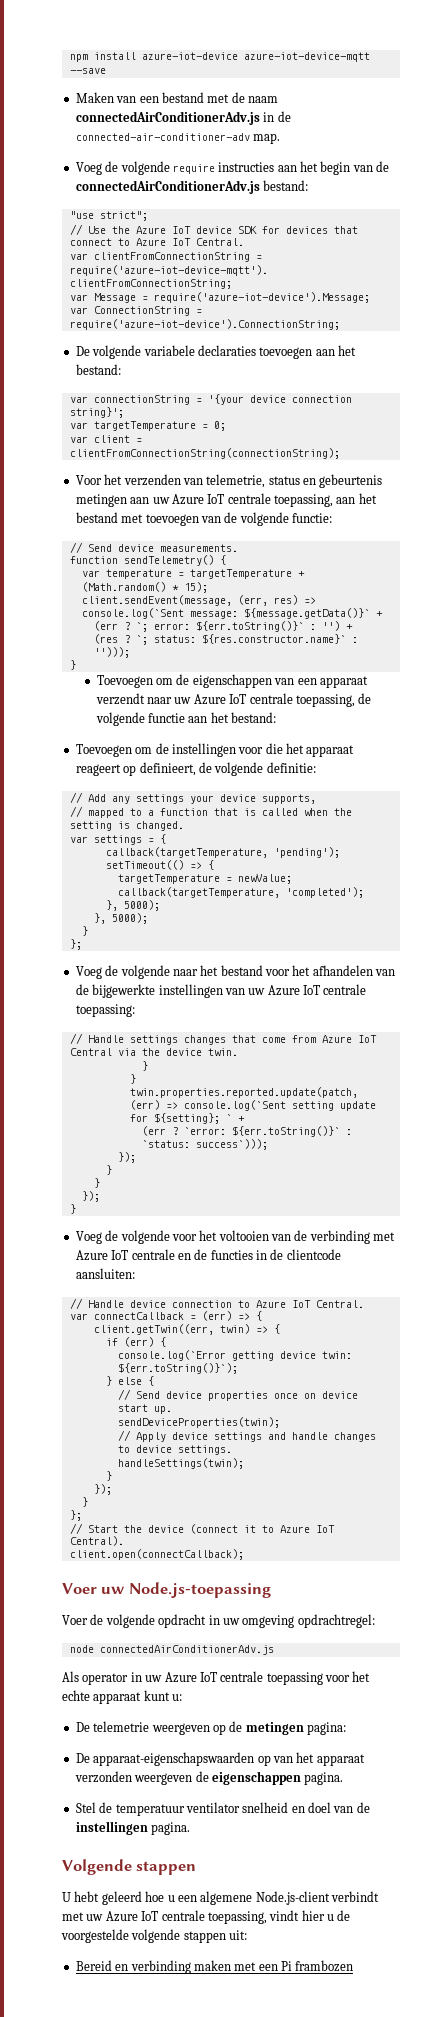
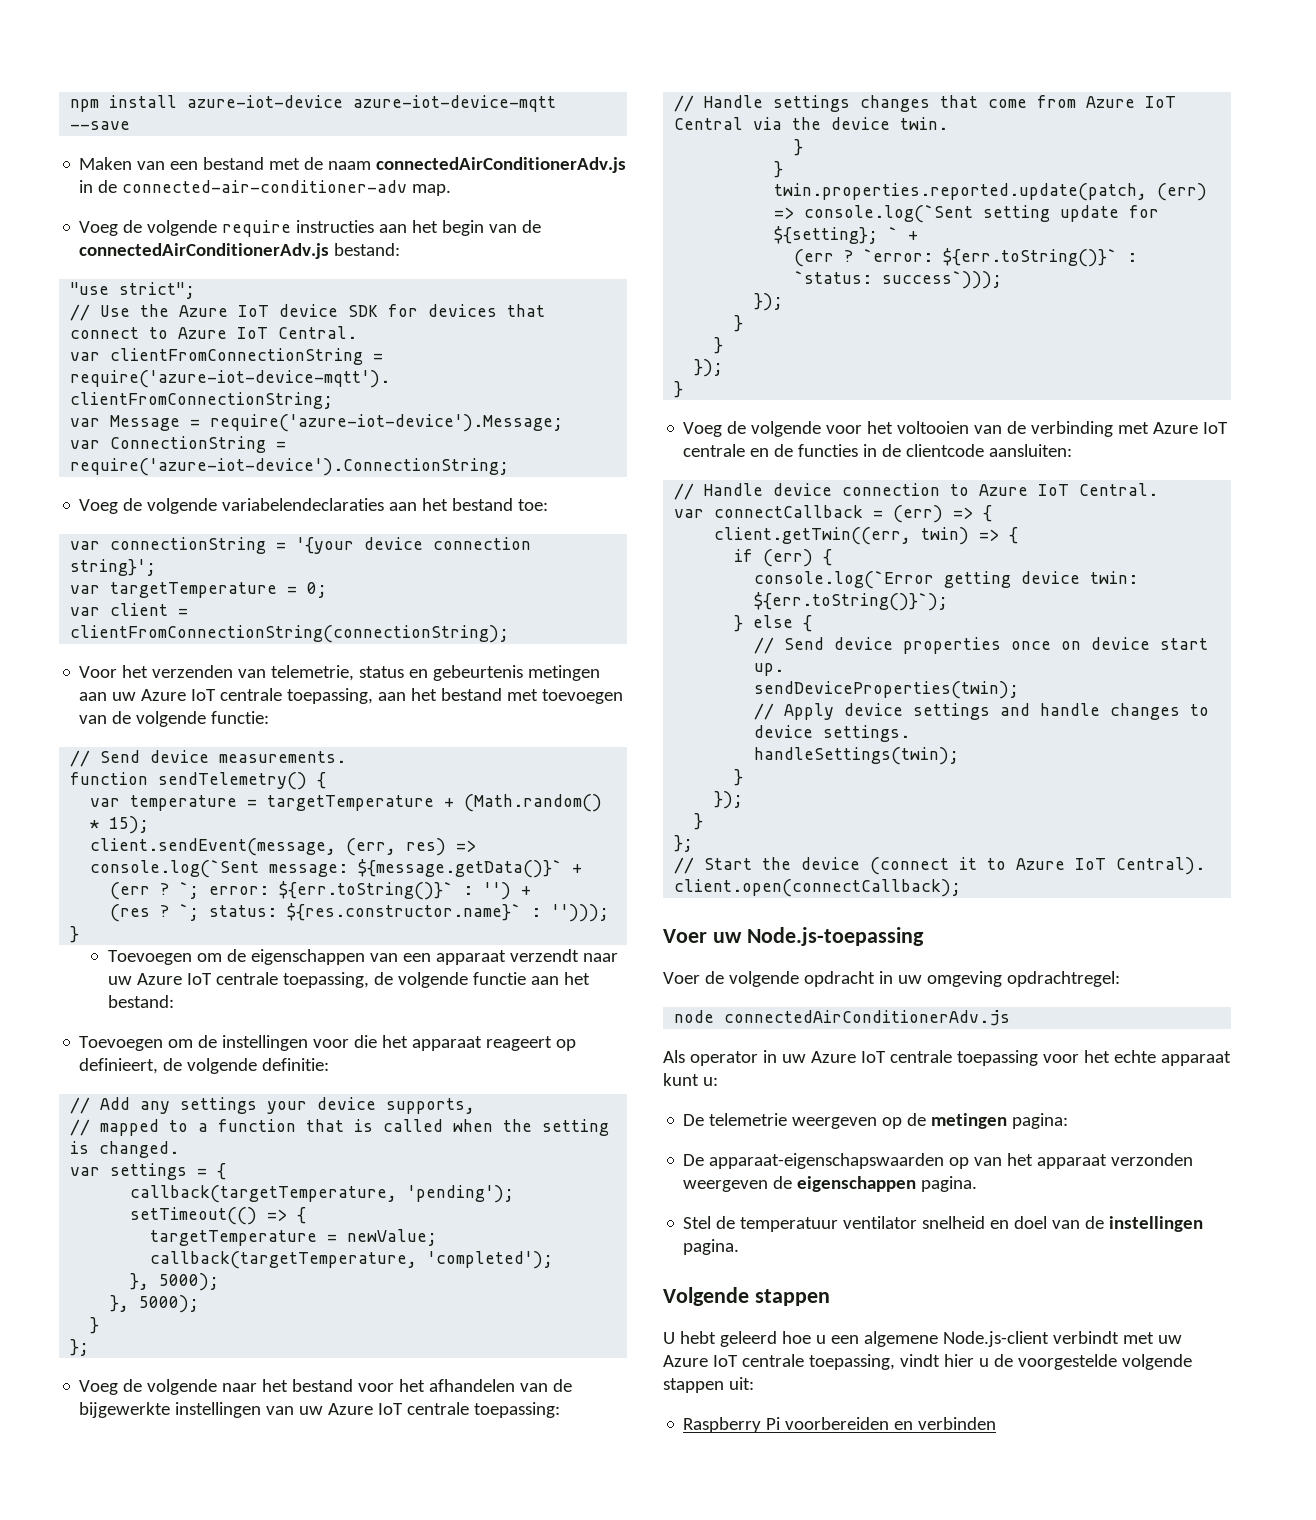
[75,345,356,359] [75,364,121,375] De volgende variabele declaraties toevoegen aan het bestand: -> [79,498,549,514] Voeg de volgende variabelendeclaraties aan het bestand toe:
[75,1960,354,1974] Bereid en verbinding maken met een Pi frambozen -> [683,1417,997,1433] Raspberry Pi voorbereiden en verbinden

